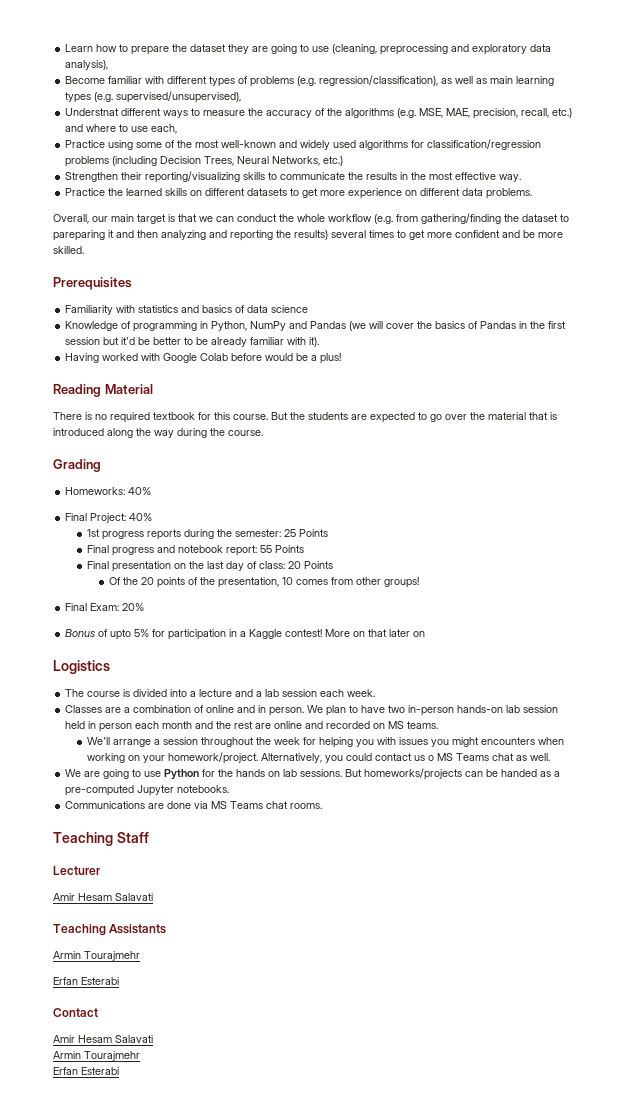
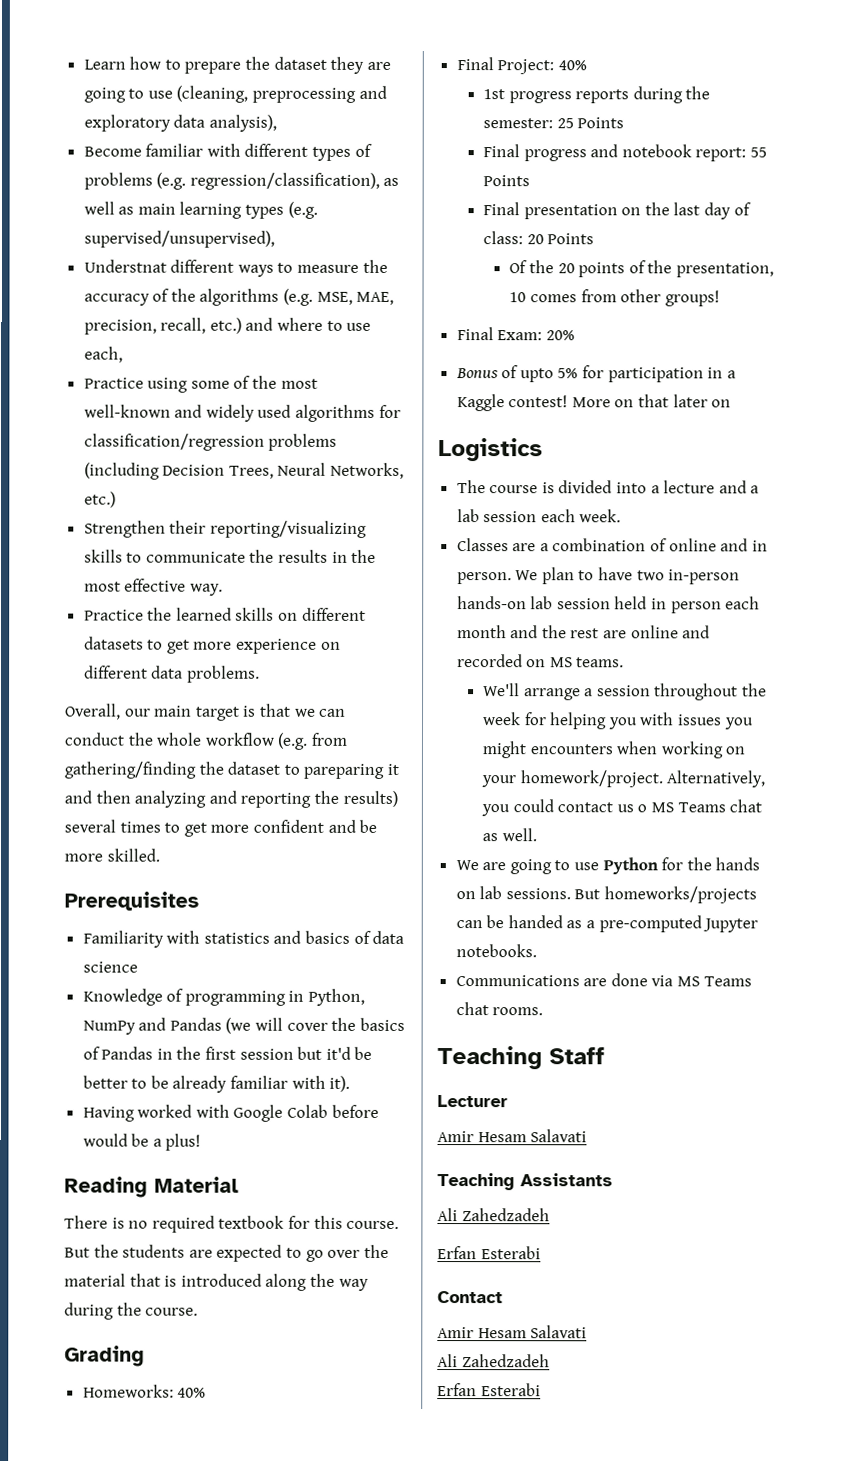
[53,951,140,961] Armin Tourajmehr -> [437,1208,550,1222] Ali Zahedzadeh
[53,1051,140,1061] Armin Tourajmehr -> [437,1354,550,1368] Ali Zahedzadeh

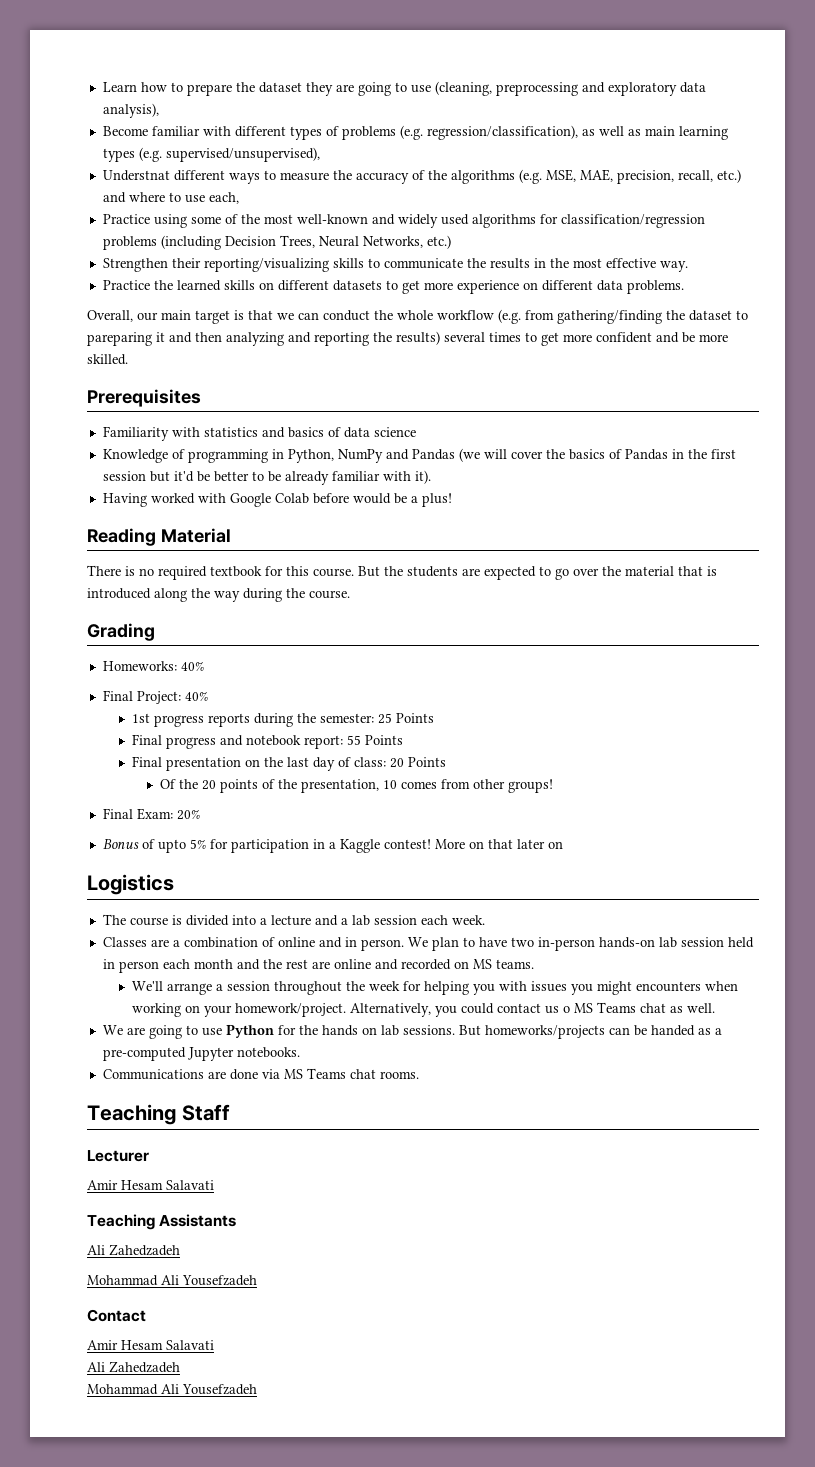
[437,1246,541,1260] Erfan Esterabi -> [87,1275,257,1286] Mohammad Ali Yousefzadeh
[437,1383,541,1397] Erfan Esterabi -> [87,1384,257,1395] Mohammad Ali Yousefzadeh

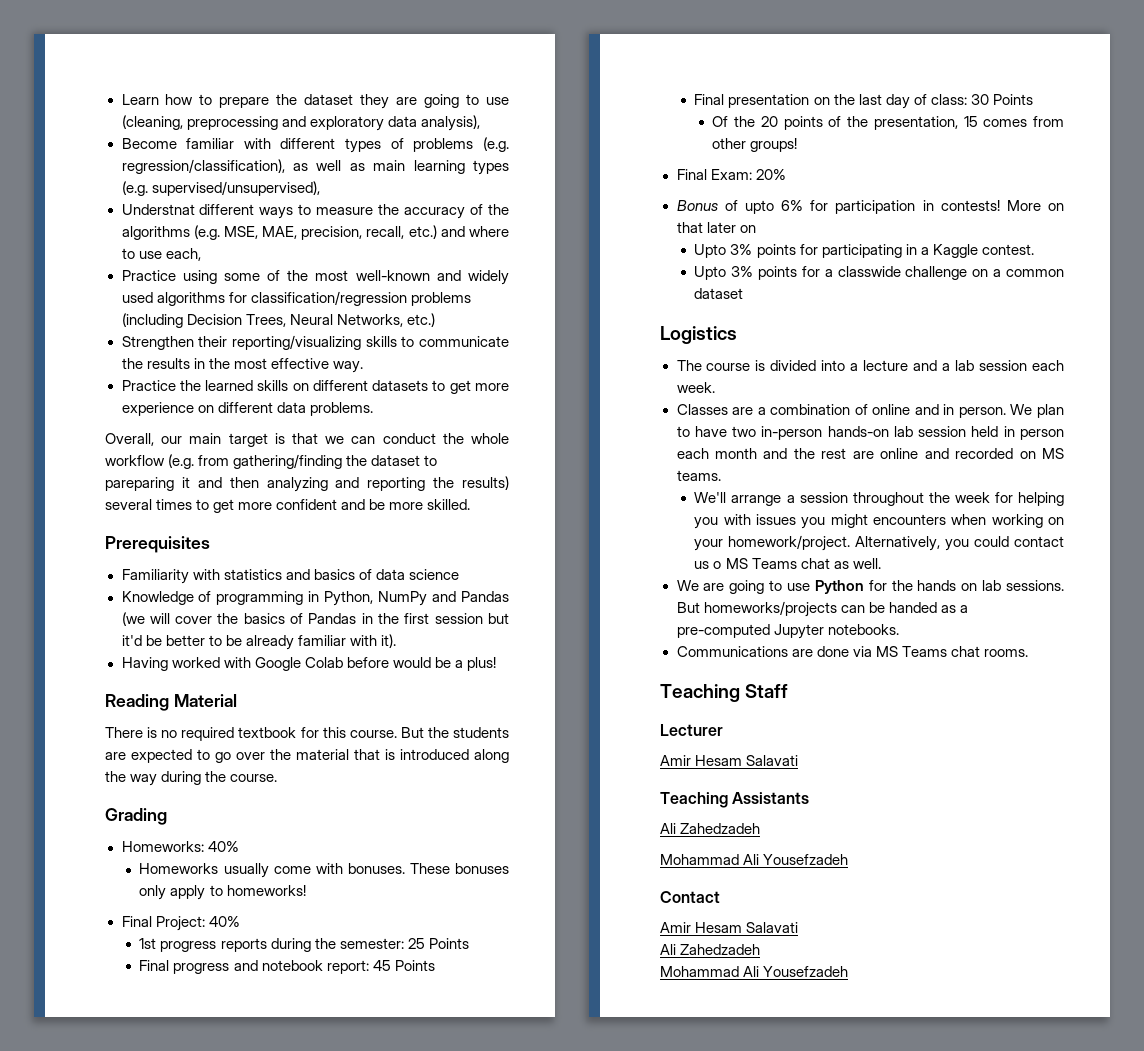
(204, 666) none -> [139,863,509,878] [139,885,306,900] // Homeworks usually come with bonuses. These bonuses only apply to homeworks!
[346,735,361,745] 55 -> [372,960,391,971] 45
[389,758,404,768] 20 -> [970,94,989,105] 30
[383,780,398,789] 10 -> [963,116,978,127] 15
[189,839,206,849] 5% -> [781,200,803,211] 6%
[328,839,431,853] a Kaggle contest! -> [940,200,1000,211] contests!
(563, 845) none -> [694,244,1034,258] [694,266,1064,280] [694,288,744,299] // Upto 3% points for participating in a Kaggle contest. // Upto 3% points for a classwide challenge on a common dataset

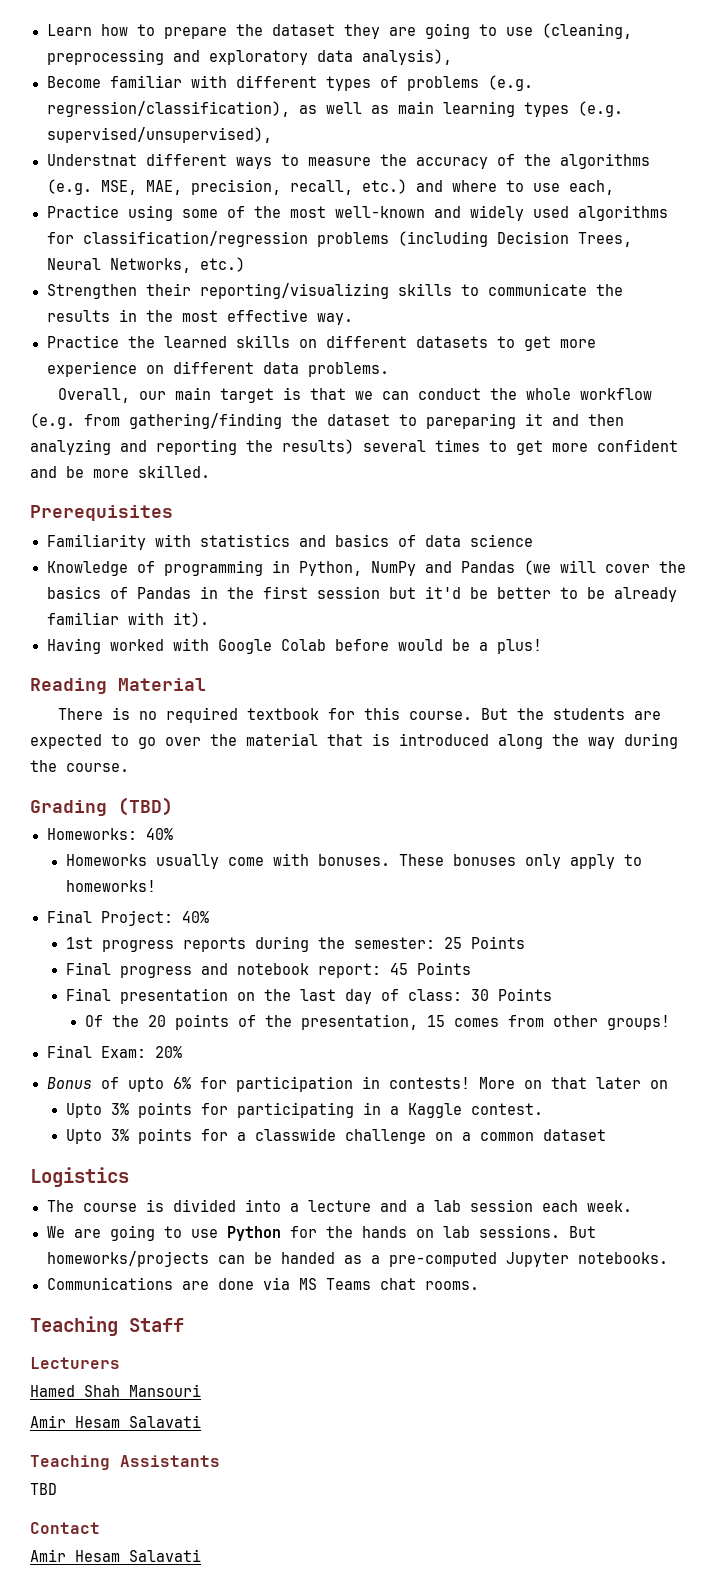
(167, 816) none -> [118,797,173,816] (TBD)
[676,404,1064,418] [676,426,1064,440] [676,448,1064,459] [676,470,721,481] [694,492,1064,506] [694,514,1064,529] [694,535,1064,551] [694,558,881,569] // Classes are a combination of online and in person. We plan to have two in-person hands-on lab session held in person each month and the rest are online and recorded on MS teams. // We'll arrange a session throughout the week for helping you with issues you might encounters when working on your homework/project. Alternatively, you could contact us o MS Teams chat as well. -> (632, 1206) none
[660,724,723,736] Lecturer -> [30,1357,120,1369] [30,1384,201,1397] Lecturers // Hamed Shah Mansouri
[660,823,761,834] [660,854,849,865] Ali Zahedzadeh // Mohammad Ali Yousefzadeh -> [30,1483,57,1495] TBD
[660,944,761,955] [660,966,849,977] // Ali Zahedzadeh // Mohammad Ali Yousefzadeh -> (201, 1555) none

